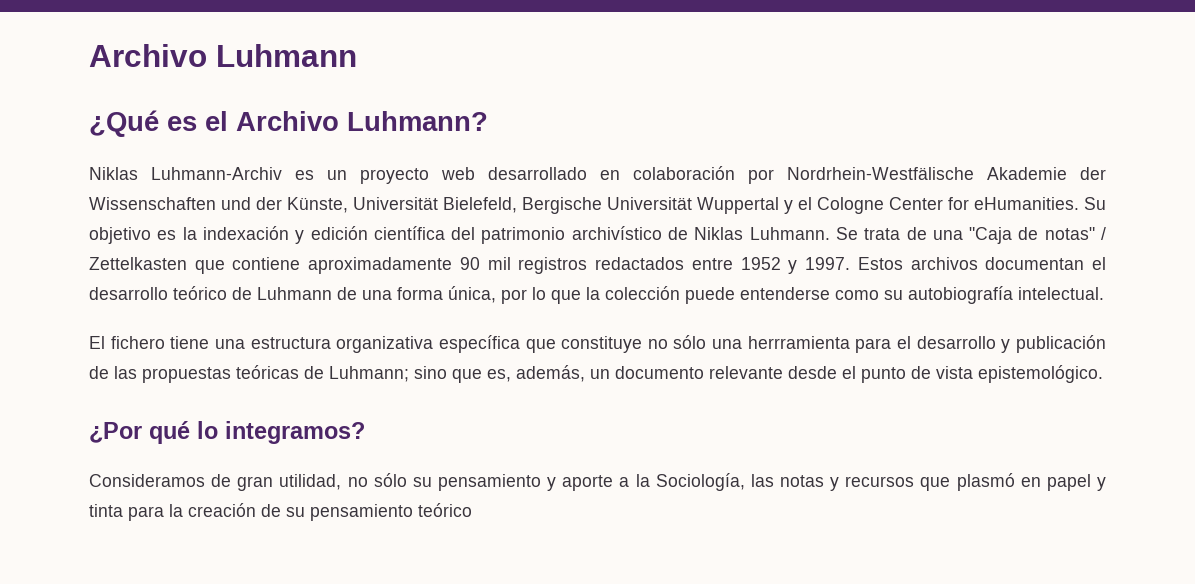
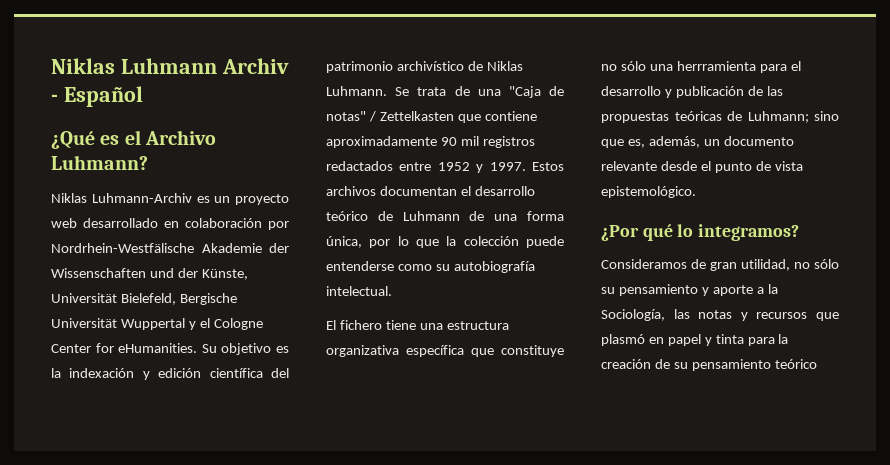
[89,44,357,67] Archivo Luhmann -> [51,58,289,74] [51,86,143,107] Niklas Luhmann Archiv - Español

